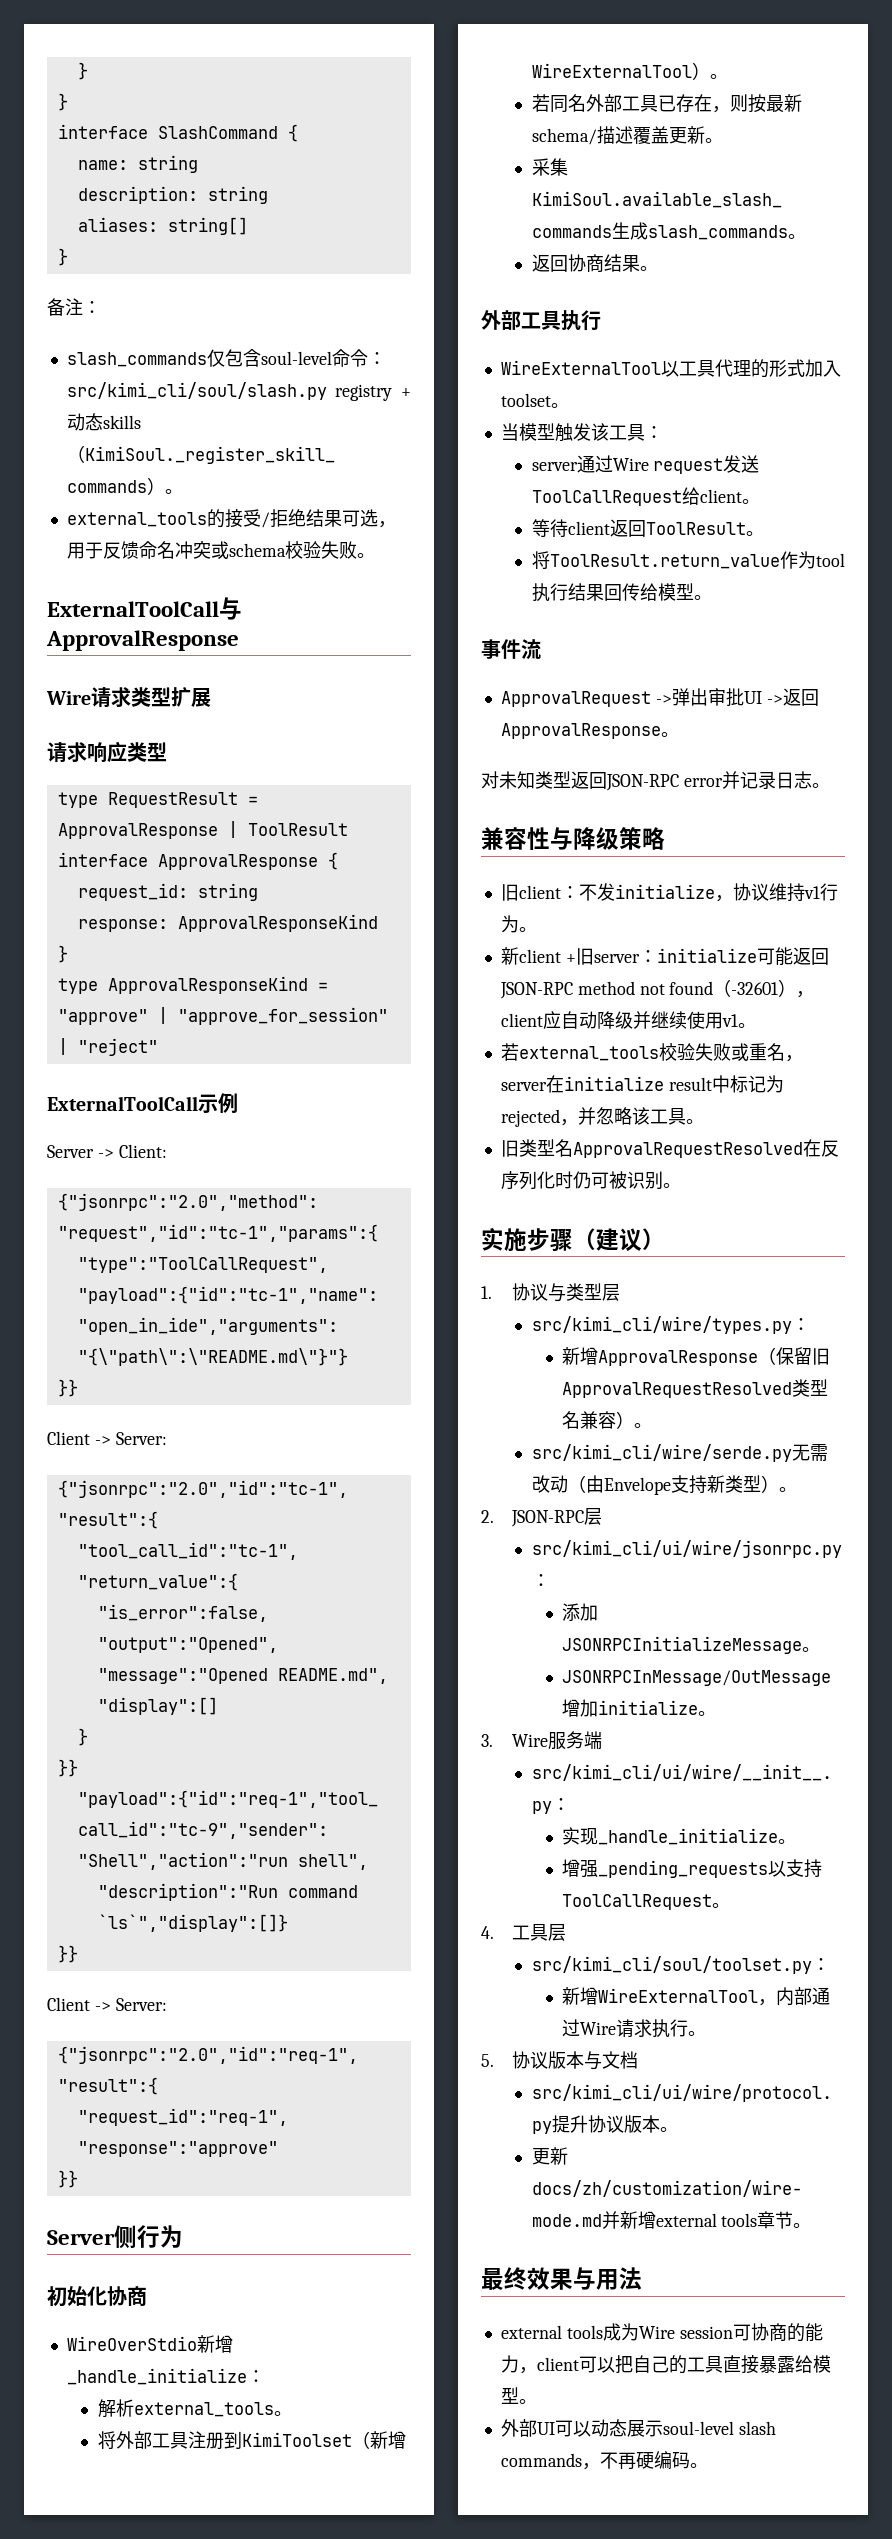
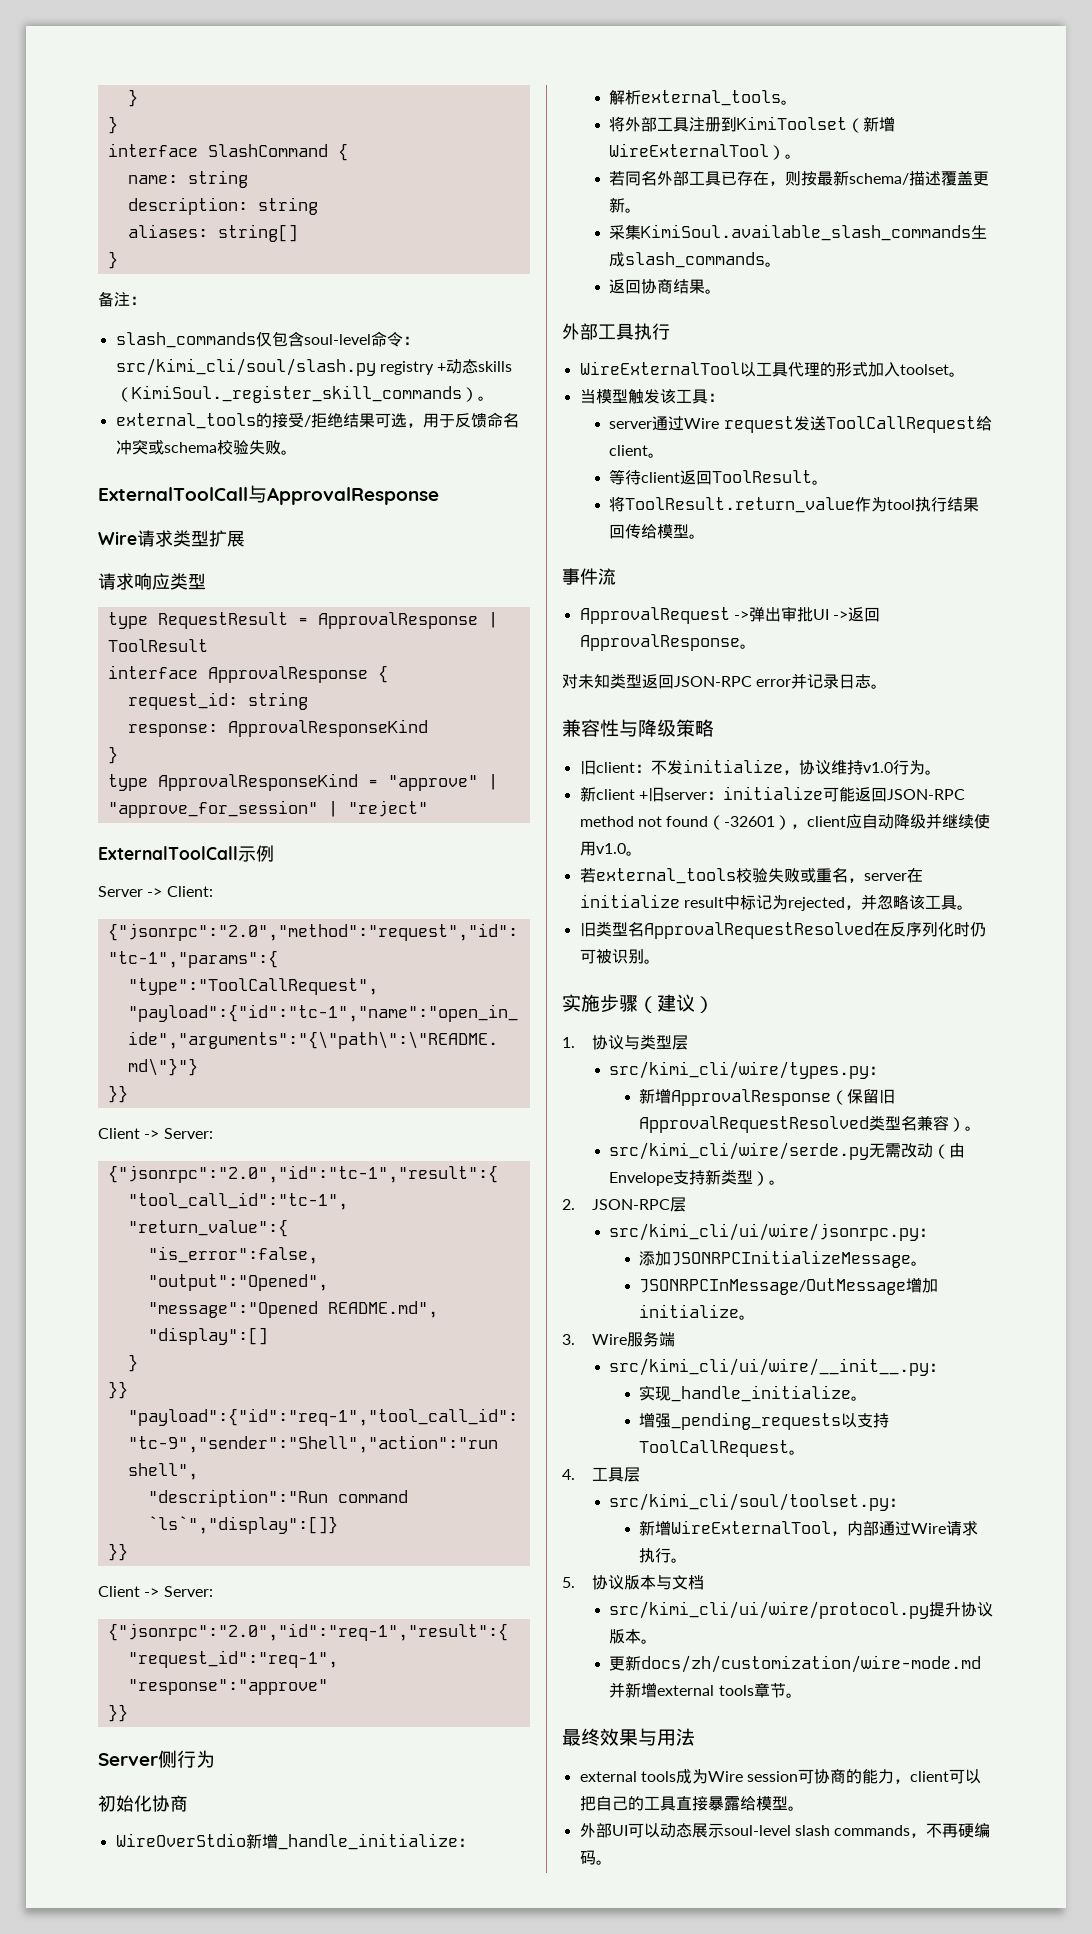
[803,886,820,899] v1 -> [862,762,893,773] v1.0
[721,1014,738,1027] v1 -> [595,843,626,854] v1.0

